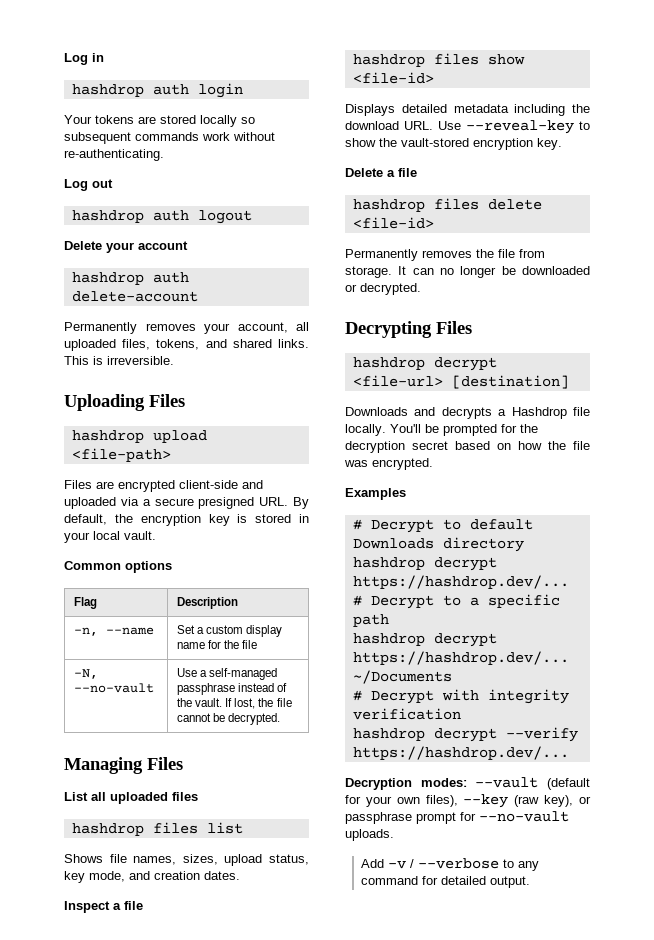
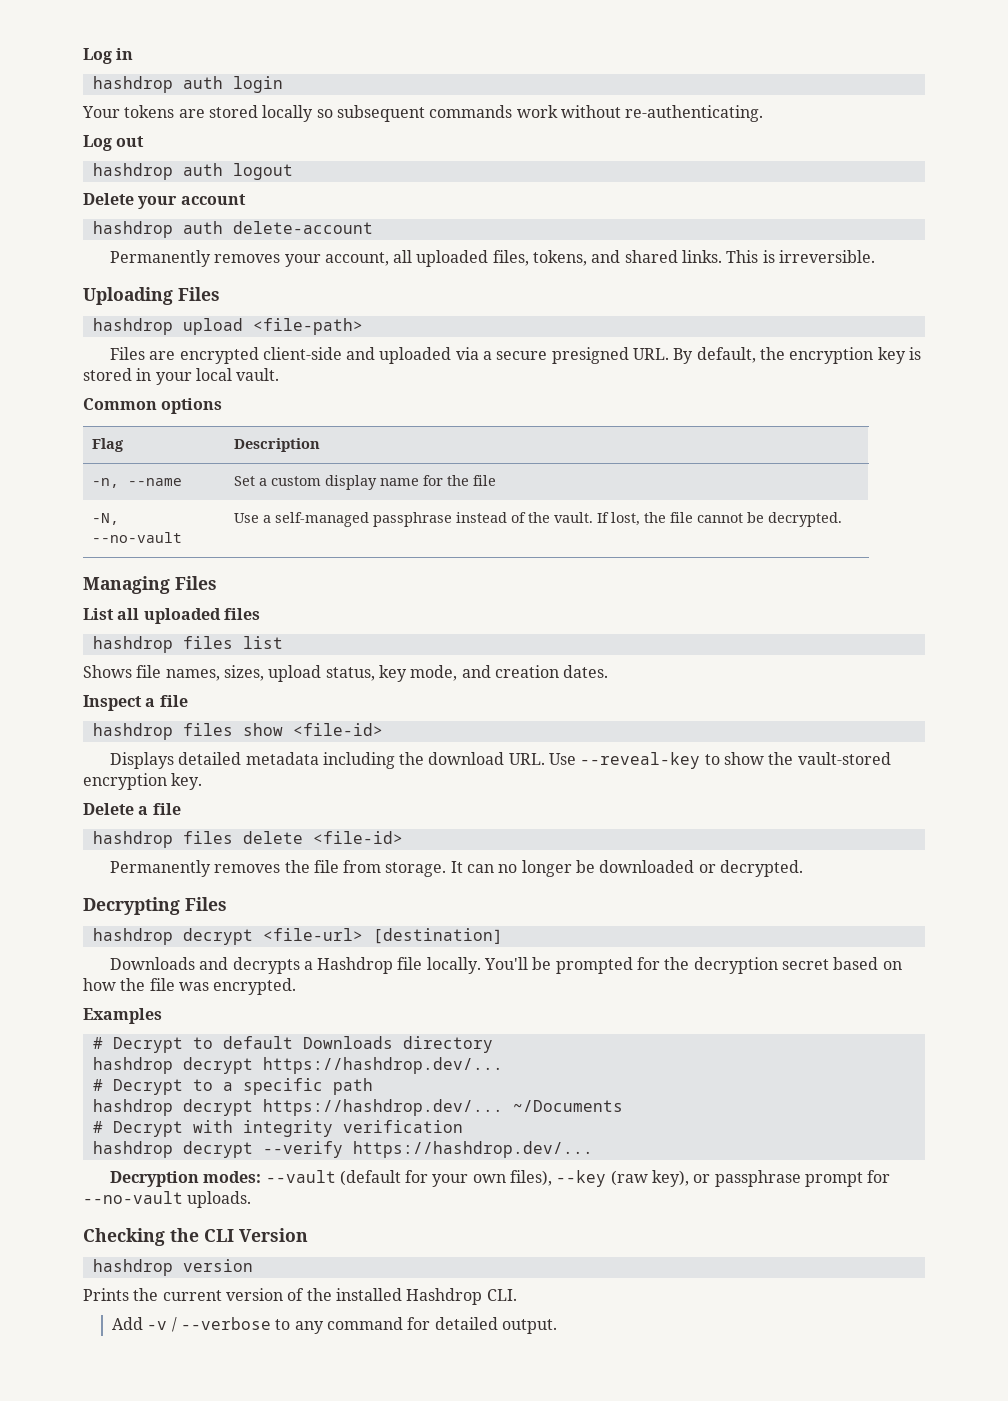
(394, 835) none -> [83,1228,308,1246] [92,1259,253,1276] [83,1288,517,1305] // Checking the CLI Version // hashdrop version // Prints the current version of the installed Hashdrop CLI.

